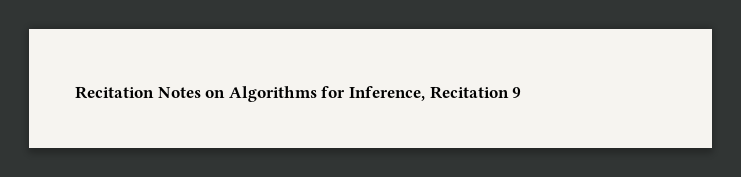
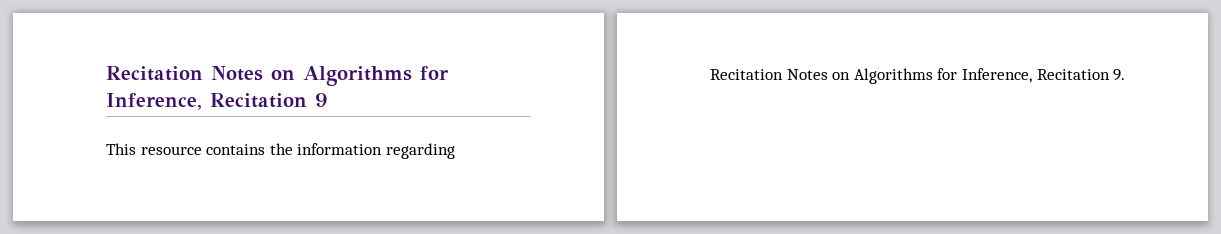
(522, 92) none -> [106,143,455,159] [710,68,1126,84] // This resource contains the information regarding Recitation Notes on Algorithms for Inference, Recitation 9.

